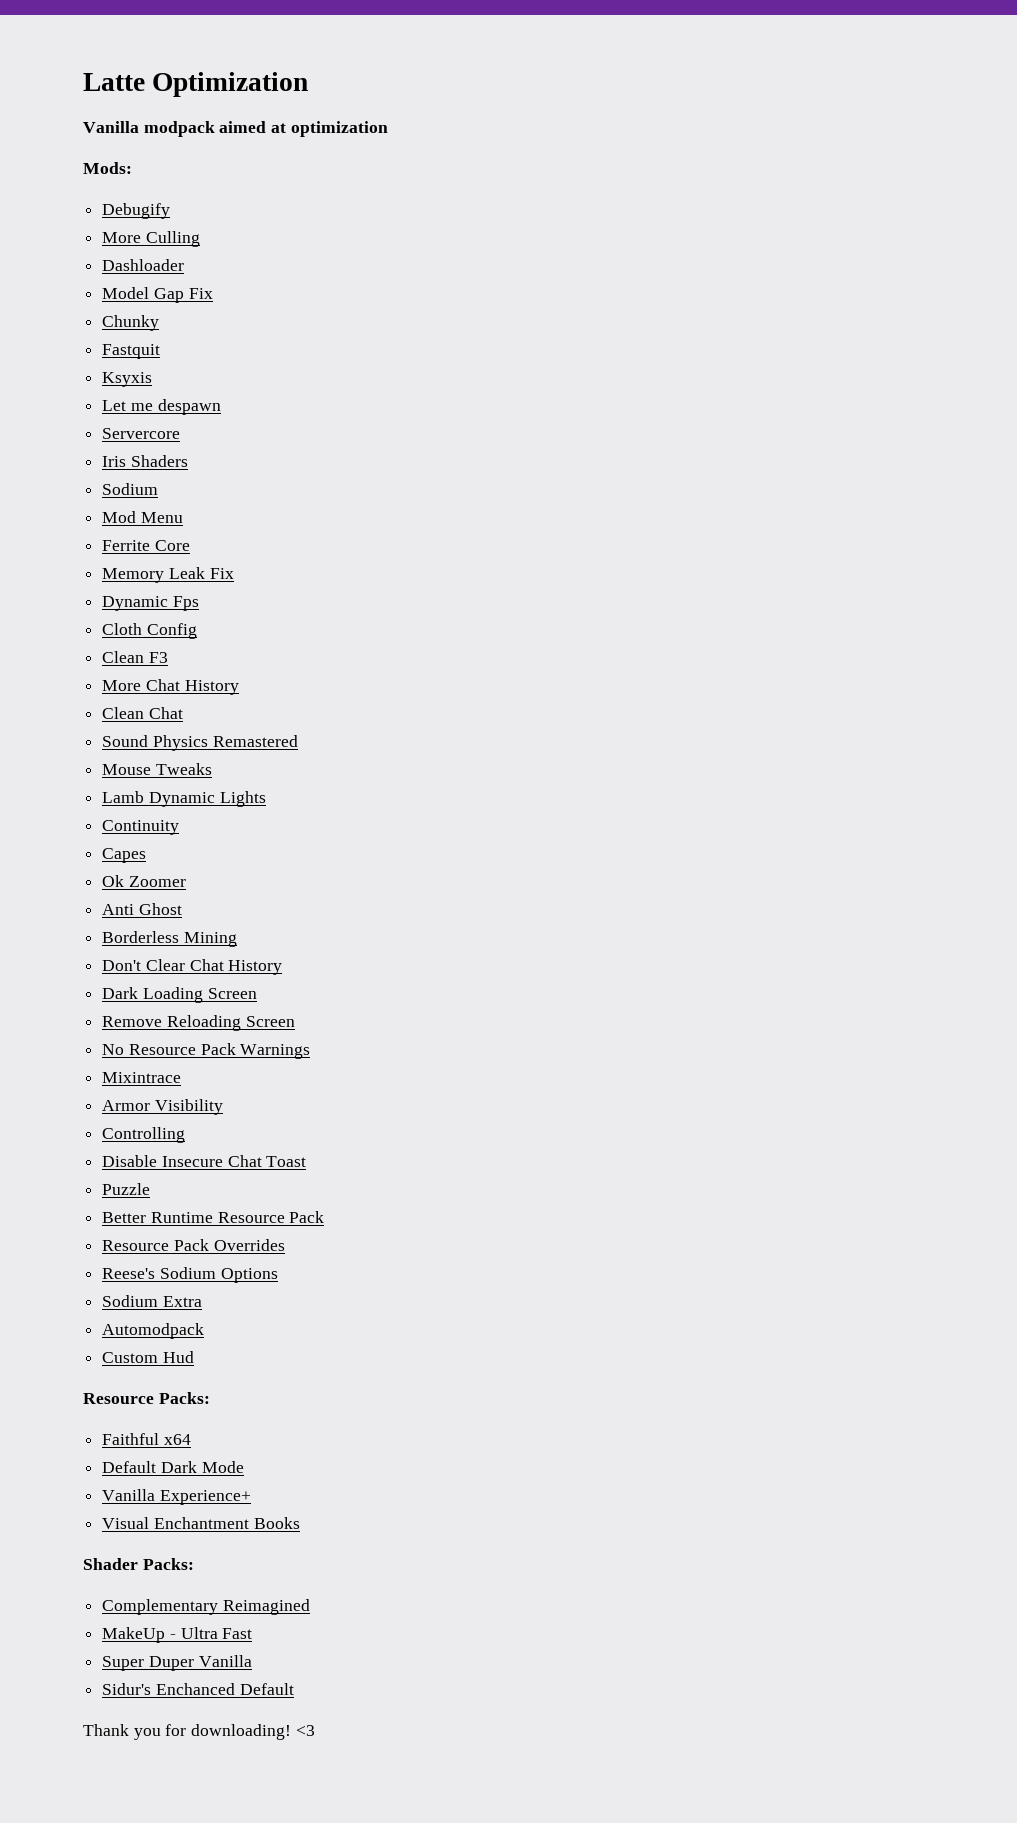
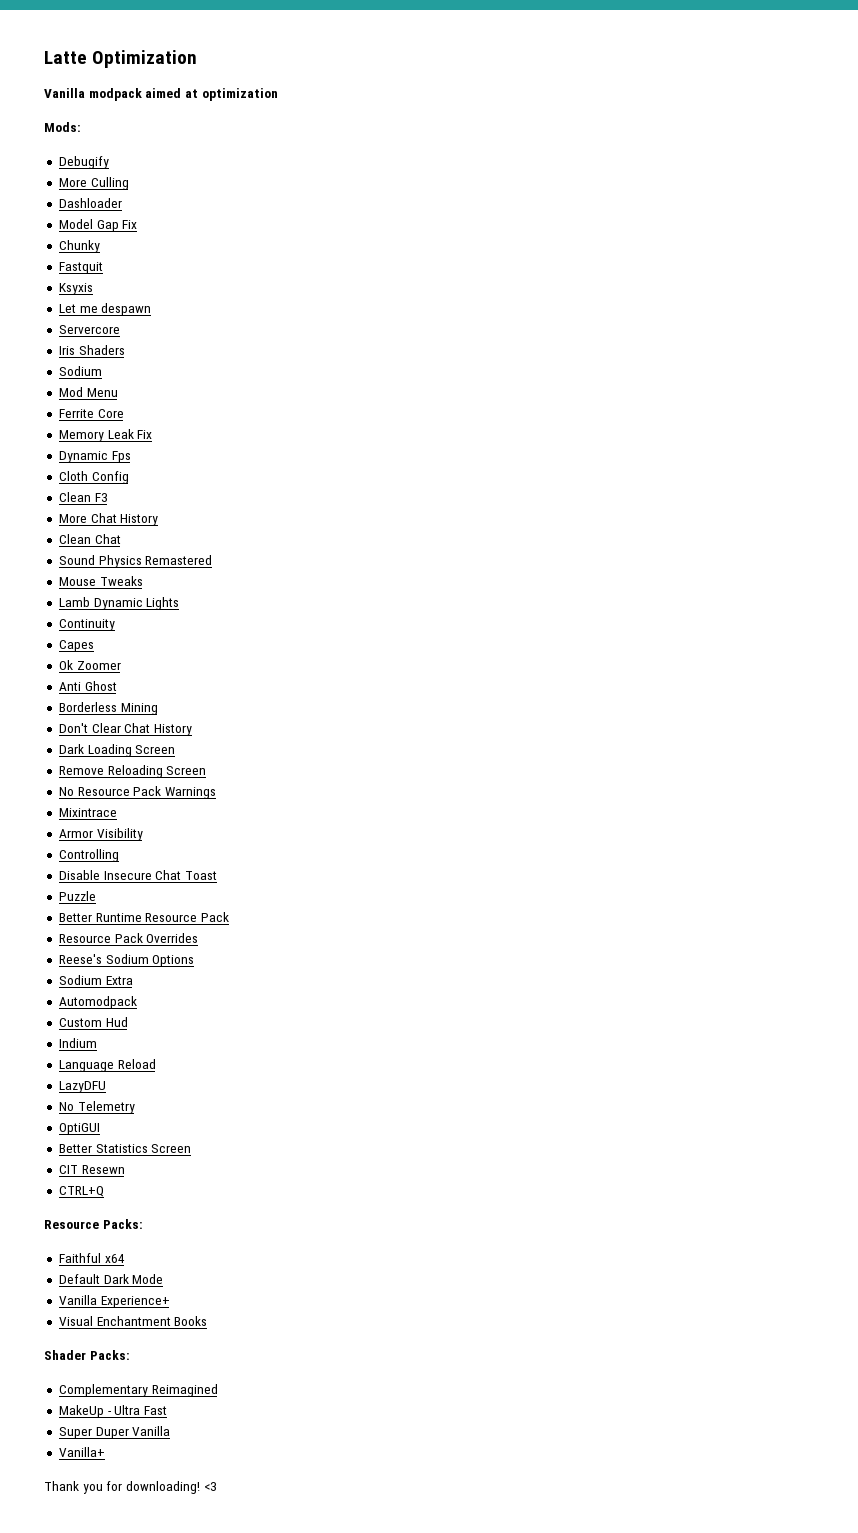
(194, 1357) none -> [58,1038,97,1048] [58,1059,156,1072] [58,1081,106,1093] [58,1101,135,1114] [58,1123,100,1135] [58,1144,192,1153] [58,1165,125,1174] [58,1186,104,1197] // Indium // Language Reload // LazyDFU // No Telemetry // OptiGUI // Better Statistics Screen // CIT Resewn // CTRL+Q
[102,1683,294,1695] Sidur's Enchanced Default -> [58,1447,105,1457] Vanilla+

